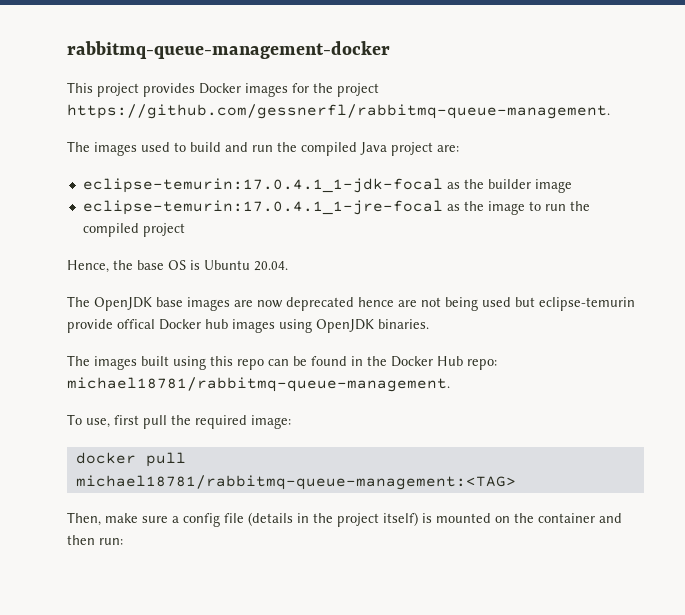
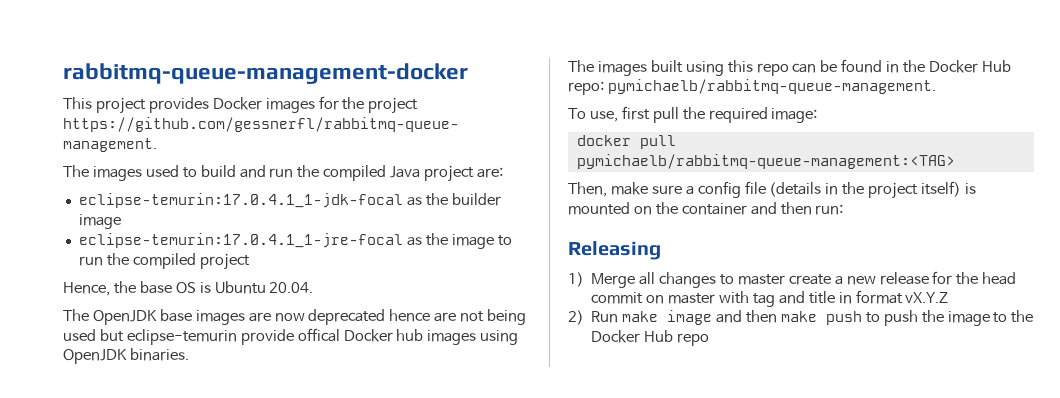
[67,377,450,392] michael18781/rabbitmq-queue-management. -> [607,79,936,94] pymichaelb/rabbitmq-queue-management.
[75,475,516,490] michael18781/rabbitmq-queue-management:<TAG> -> [576,154,955,169] pymichaelb/rabbitmq-queue-management:<TAG>
(123, 541) none -> [568,241,661,260] [568,271,1017,288] [591,290,949,307] [568,310,1034,326] [591,330,710,346] // Releasing // 1) Merge all changes to master create a new release for the head commit on master with tag and title in format vX.Y.Z // 2) Run make image and then make push to push the image to the Docker Hub repo

